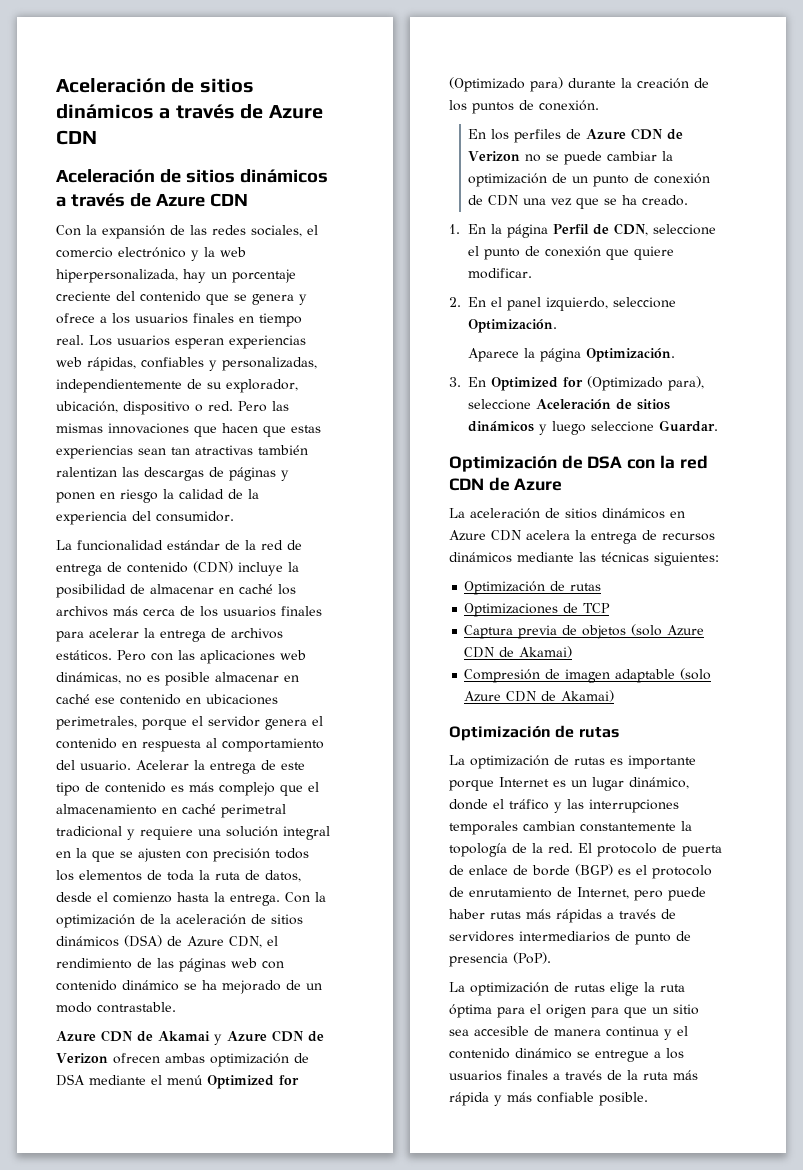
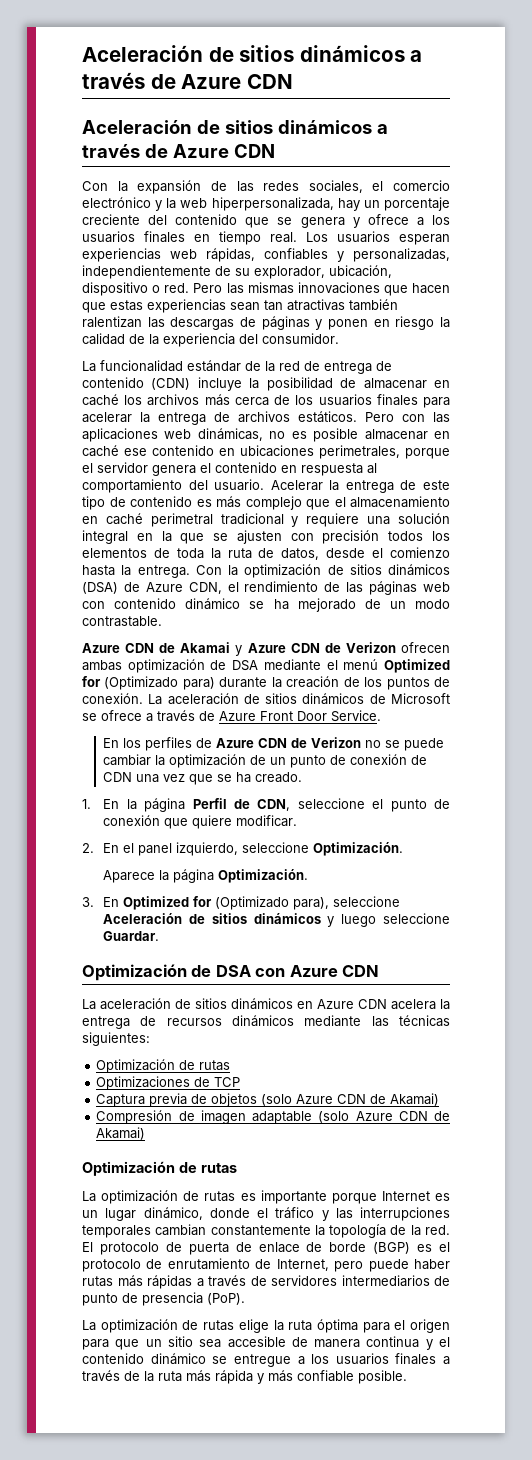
[160,914,266,925] la aceleración de -> (344, 570) none
(599, 105) none -> [148,693,450,705] [82,710,381,722] La aceleración de sitios dinámicos de Microsoft se ofrece a través de Azure Front Door Service.
[659,455,708,469] [449,477,563,491] la red CDN de Azure -> [289,965,380,977] Azure CDN

